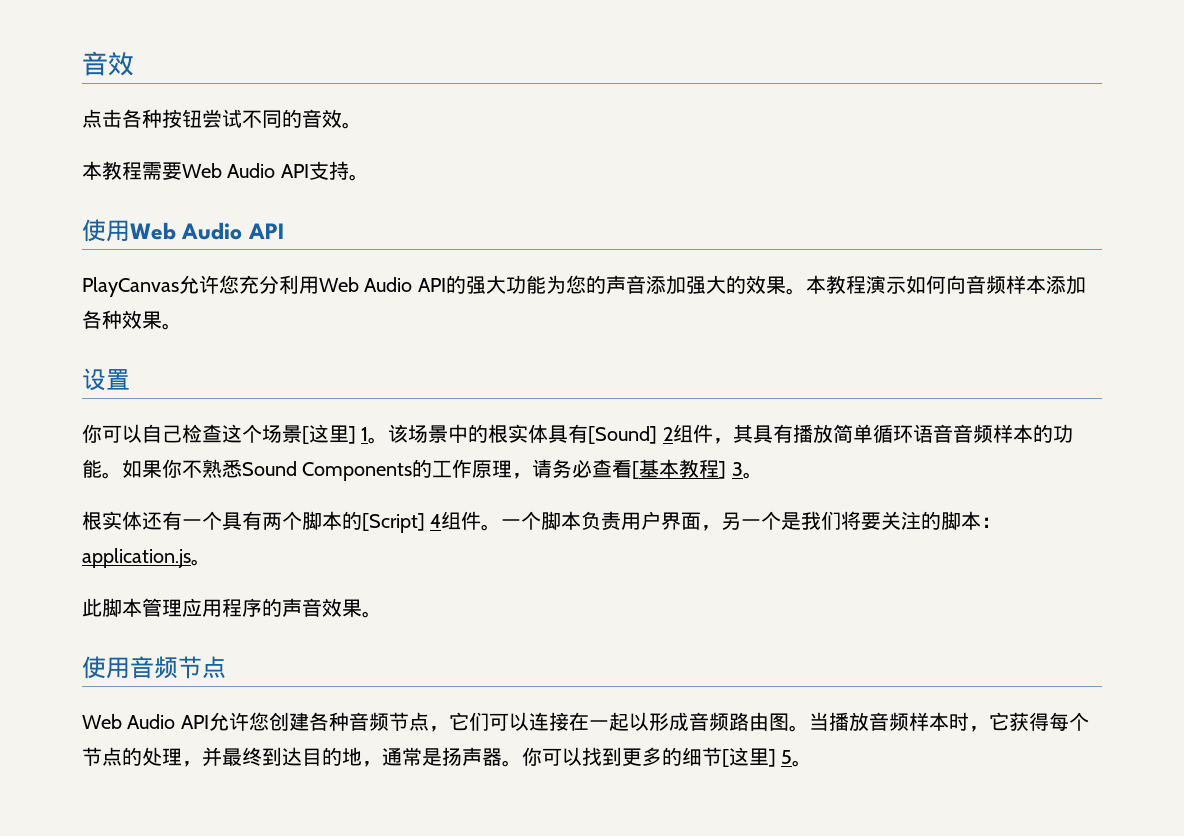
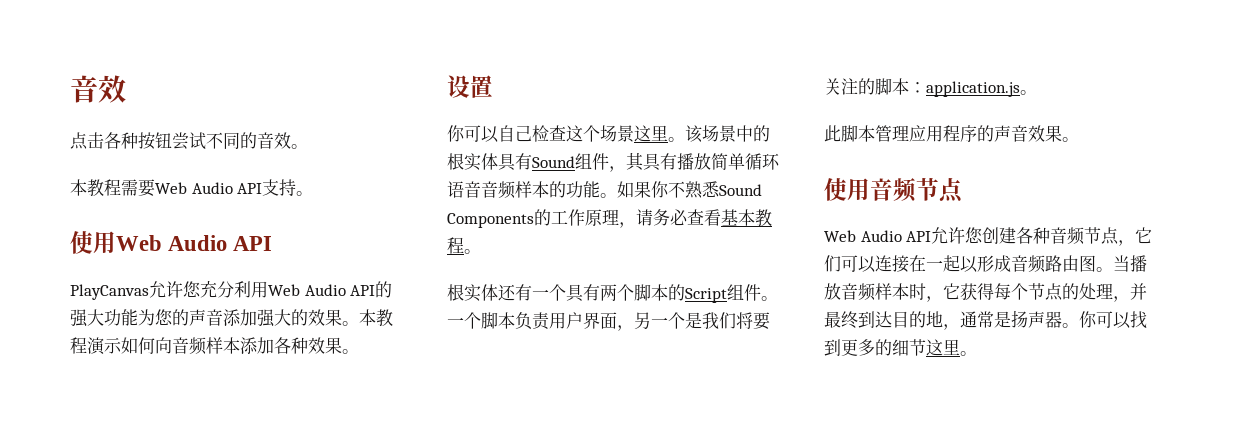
[302,424,369,444] [这里] 1 -> [634,125,668,142] 这里
[588,426,673,444] [Sound] 2 -> [532,156,575,168] Sound
[632,461,640,479] [ -> (721, 217) none
[719,461,743,479] ] 3 -> (464, 245) none
[362,513,442,533] [Script] 4 -> [685,288,727,303] Script
[722,747,793,767] [这里] 5 -> [926,339,960,356] 这里

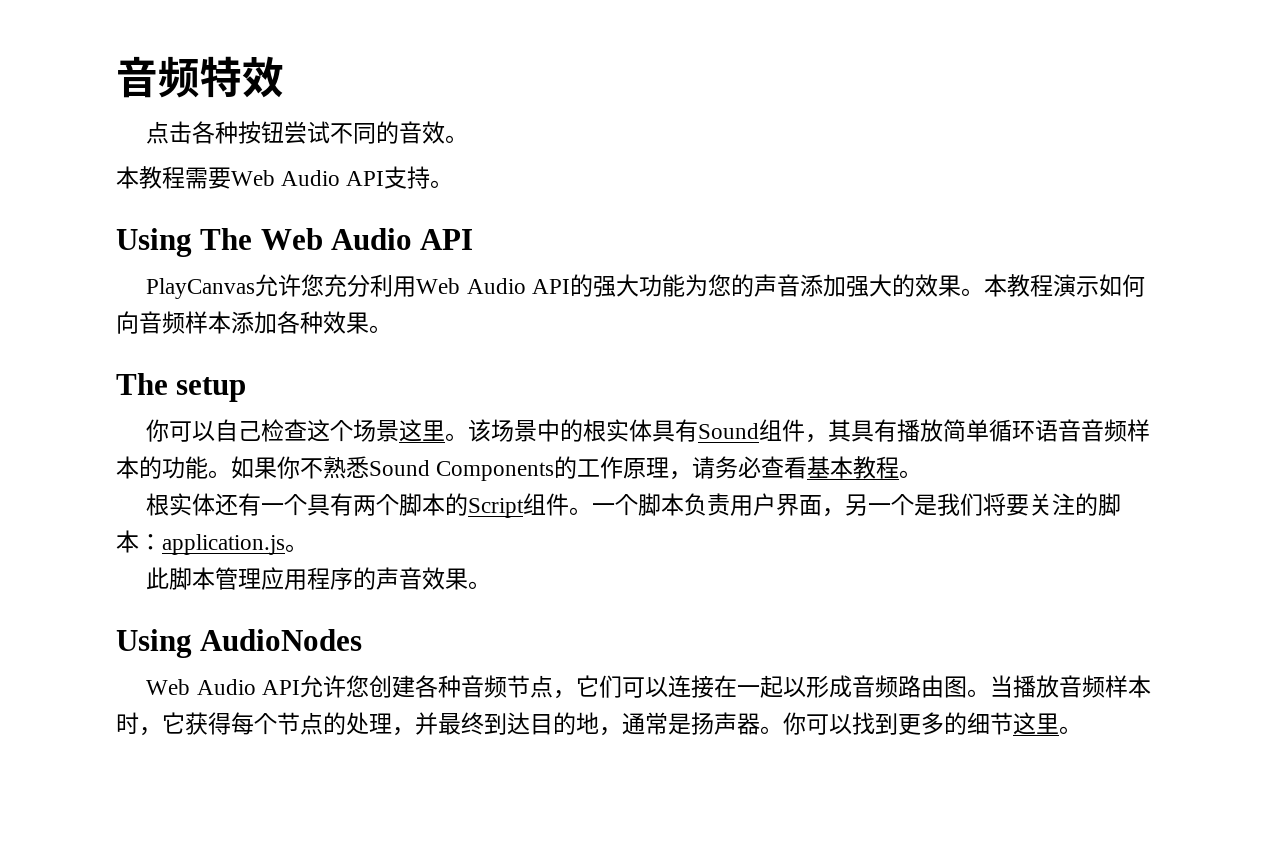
[70,75,98,103] 音 -> [116,56,242,98] 音频特
[70,231,116,254] 使用 -> [116,228,253,257] Using The
[447,75,493,98] 设置 -> [116,373,247,402] The setup
[824,177,963,203] 使用音频节点 -> [116,629,363,658] Using AudioNodes

